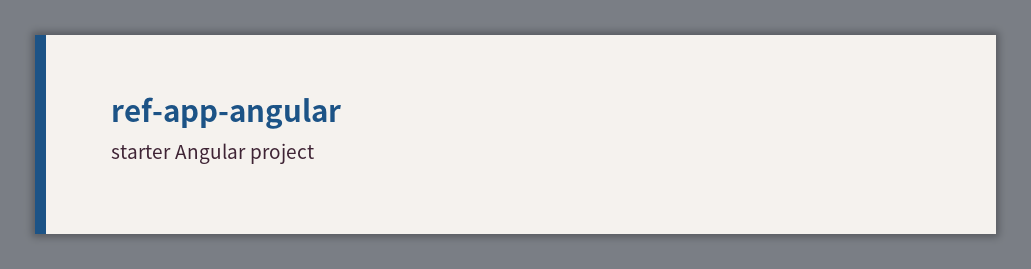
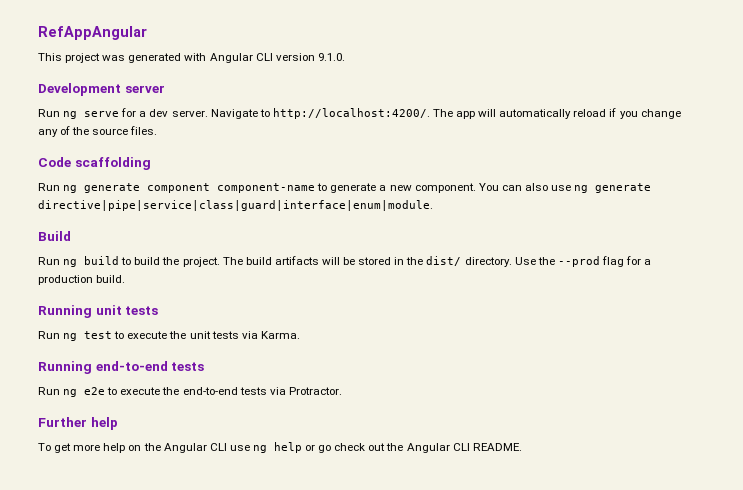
[111,97,341,129] [111,143,315,164] ref-app-angular // starter Angular project -> [38,26,147,40] [38,53,345,63] [38,83,165,96] [38,108,681,119] [38,126,158,137] [38,157,151,170] [38,183,652,193] [38,200,433,211] [38,231,71,241] [38,256,652,267] [38,275,126,285] [38,305,159,318] [38,331,300,341] [38,361,205,374] [38,387,342,397] [38,417,118,430] [38,442,522,453] RefAppAngular // This project was generated with Angular CLI version 9.1.0. // Development server // Run ng serve for a dev server. Navigate to http://localhost:4200/. The app will automatically reload if you change any of the source files. // Code scaffolding // Run ng generate component component-name to generate a new component. You can also use ng generate directive|pipe|service|class|guard|interface|enum|module. // Build // Run ng build to build the project. The build artifacts will be stored in the dist/ directory. Use the --prod flag for a production build. // Running unit tests // Run ng test to execute the unit tests via Karma. // Running end-to-end tests // Run ng e2e to execute the end-to-end tests via Protractor. // Further help // To get more help on the Angular CLI use ng help or go check out the Angular CLI README.

